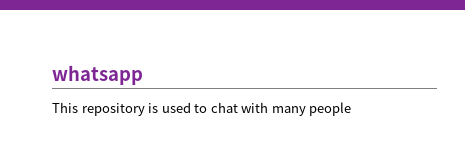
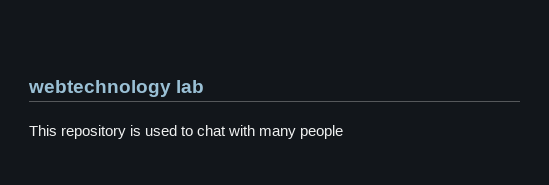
[52,65,143,85] whatsapp -> [28,80,205,97] webtechnology lab

